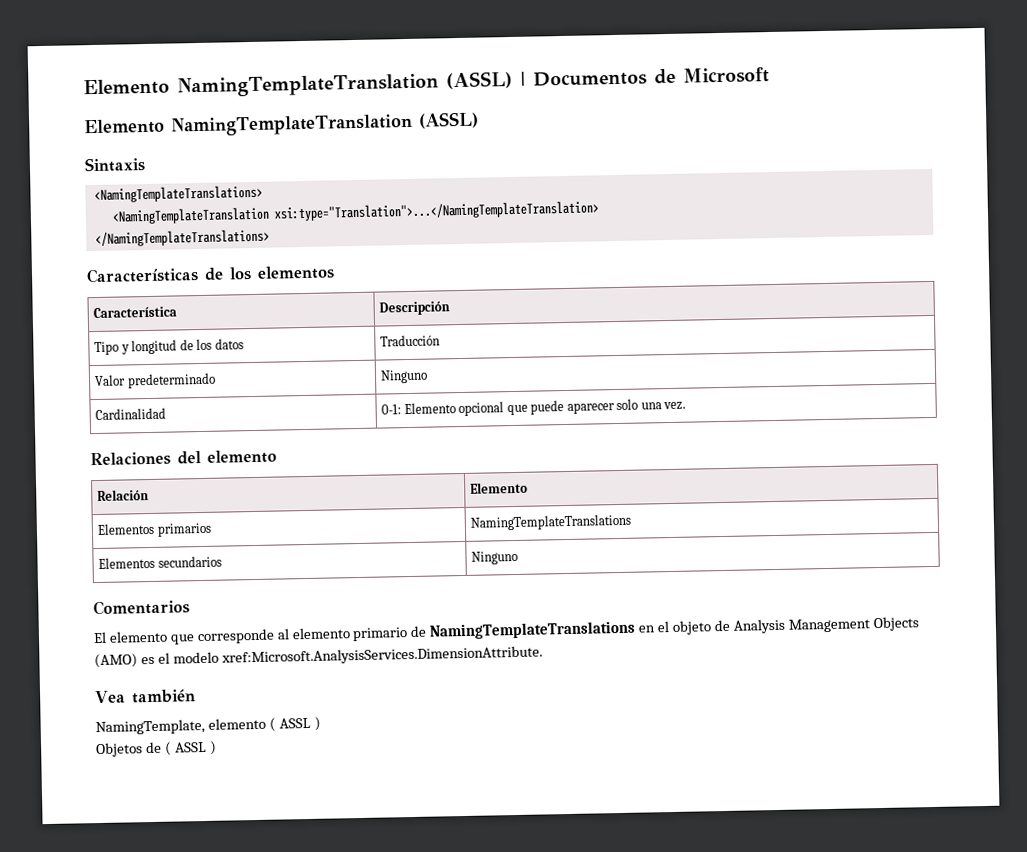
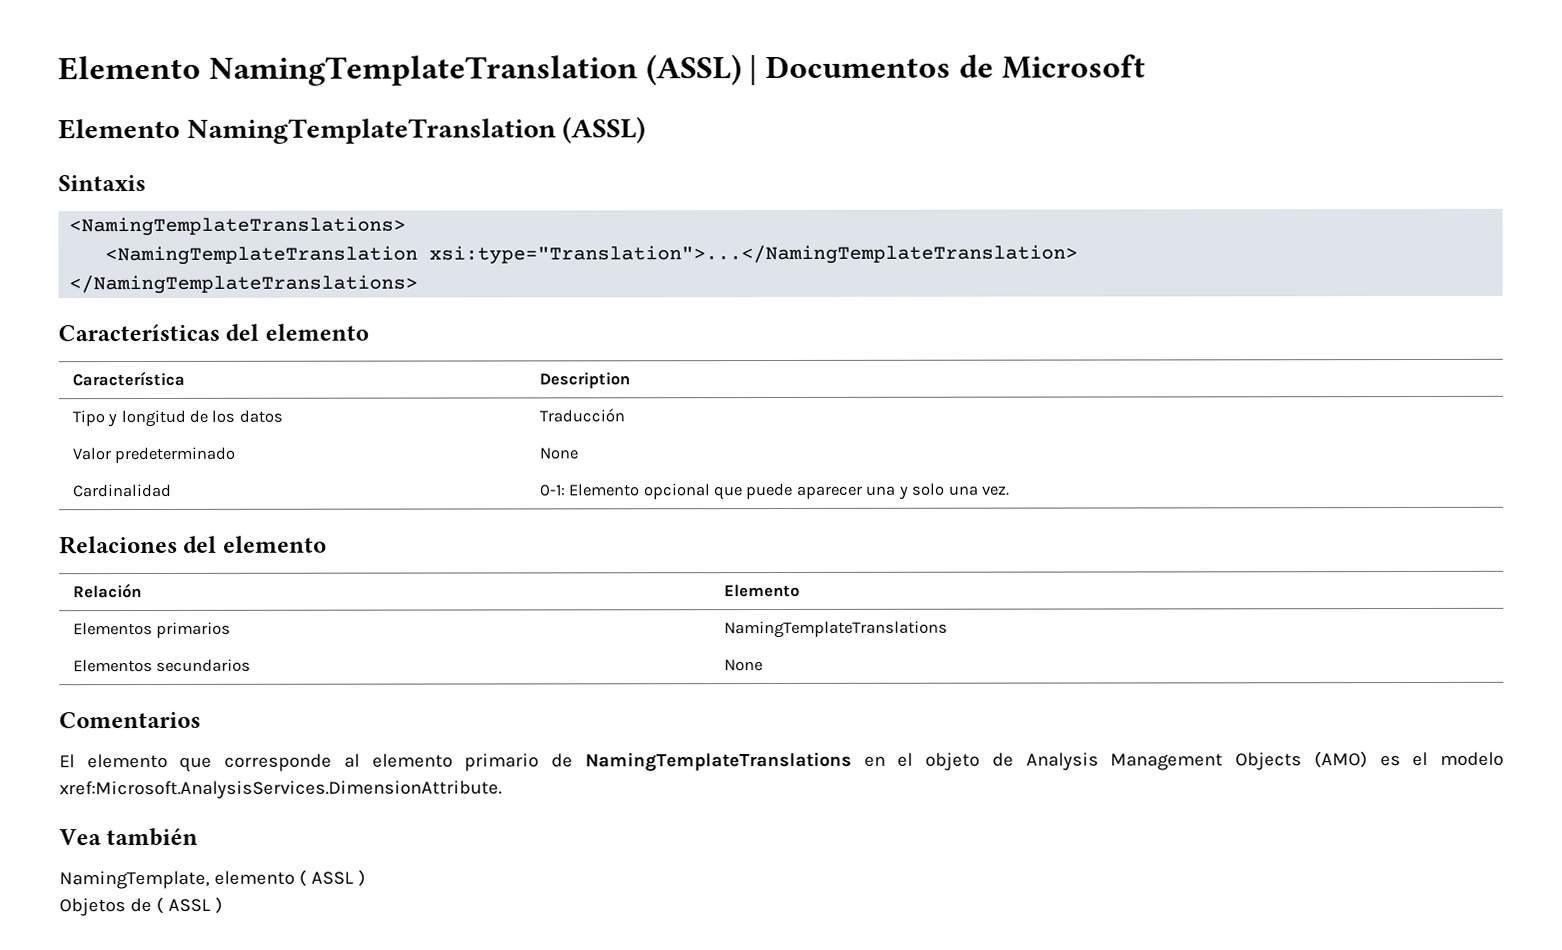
[204,265,335,281] de los elementos -> [225,323,369,341] del elemento
[379,301,451,316] Descripción -> [538,372,630,389] Description
[380,369,429,384] | Ninguno -> [538,447,578,460] | None
(615, 408) none -> [866,485,909,500] una y
[471,550,519,565] | Ninguno -> [723,659,763,672] | None

